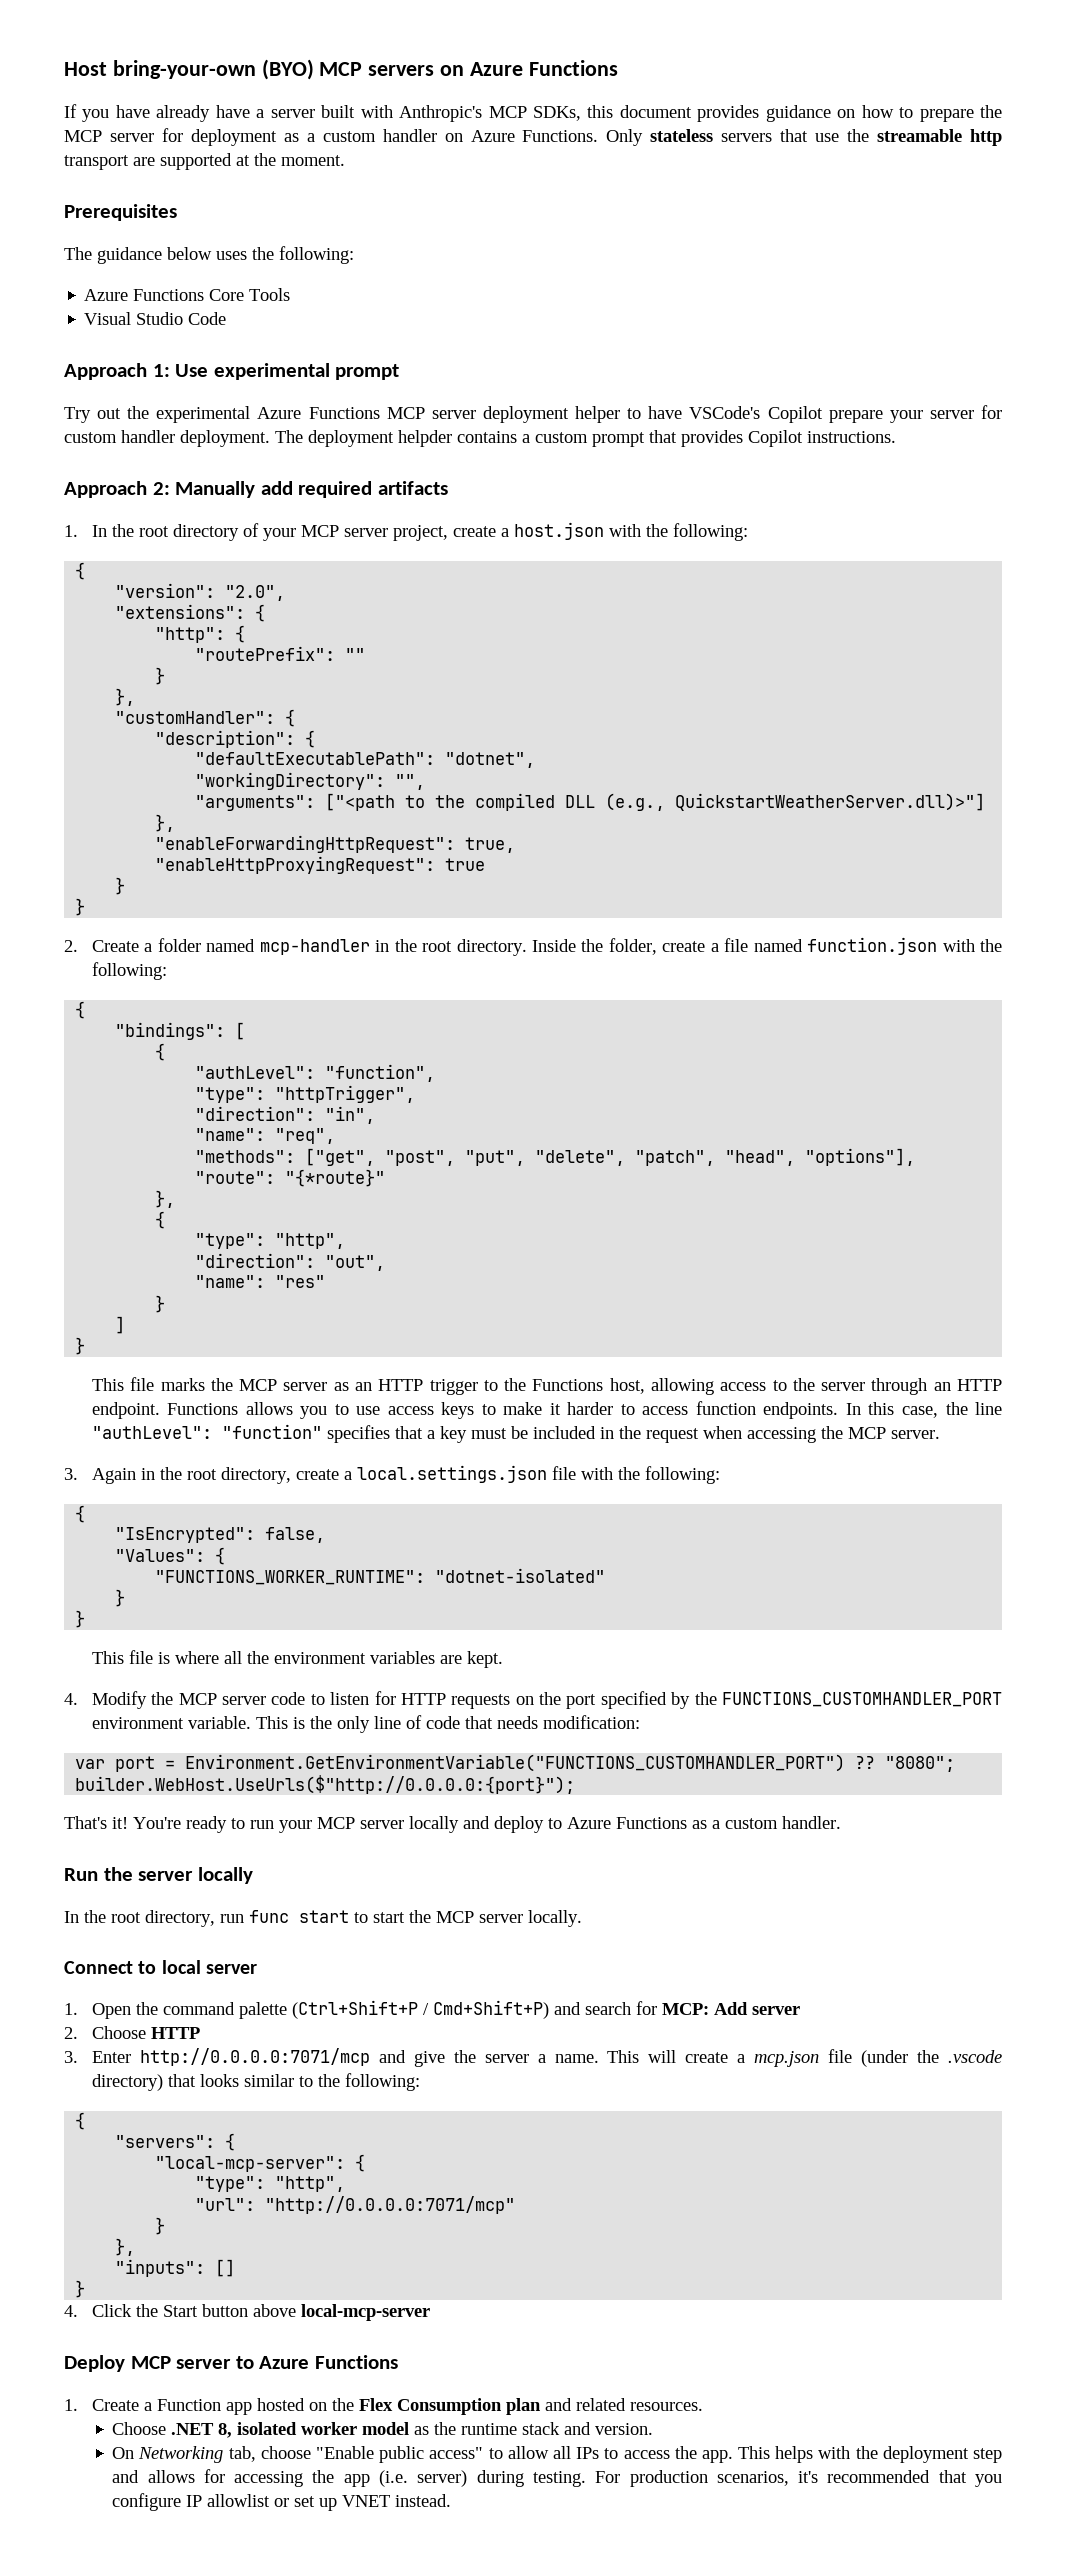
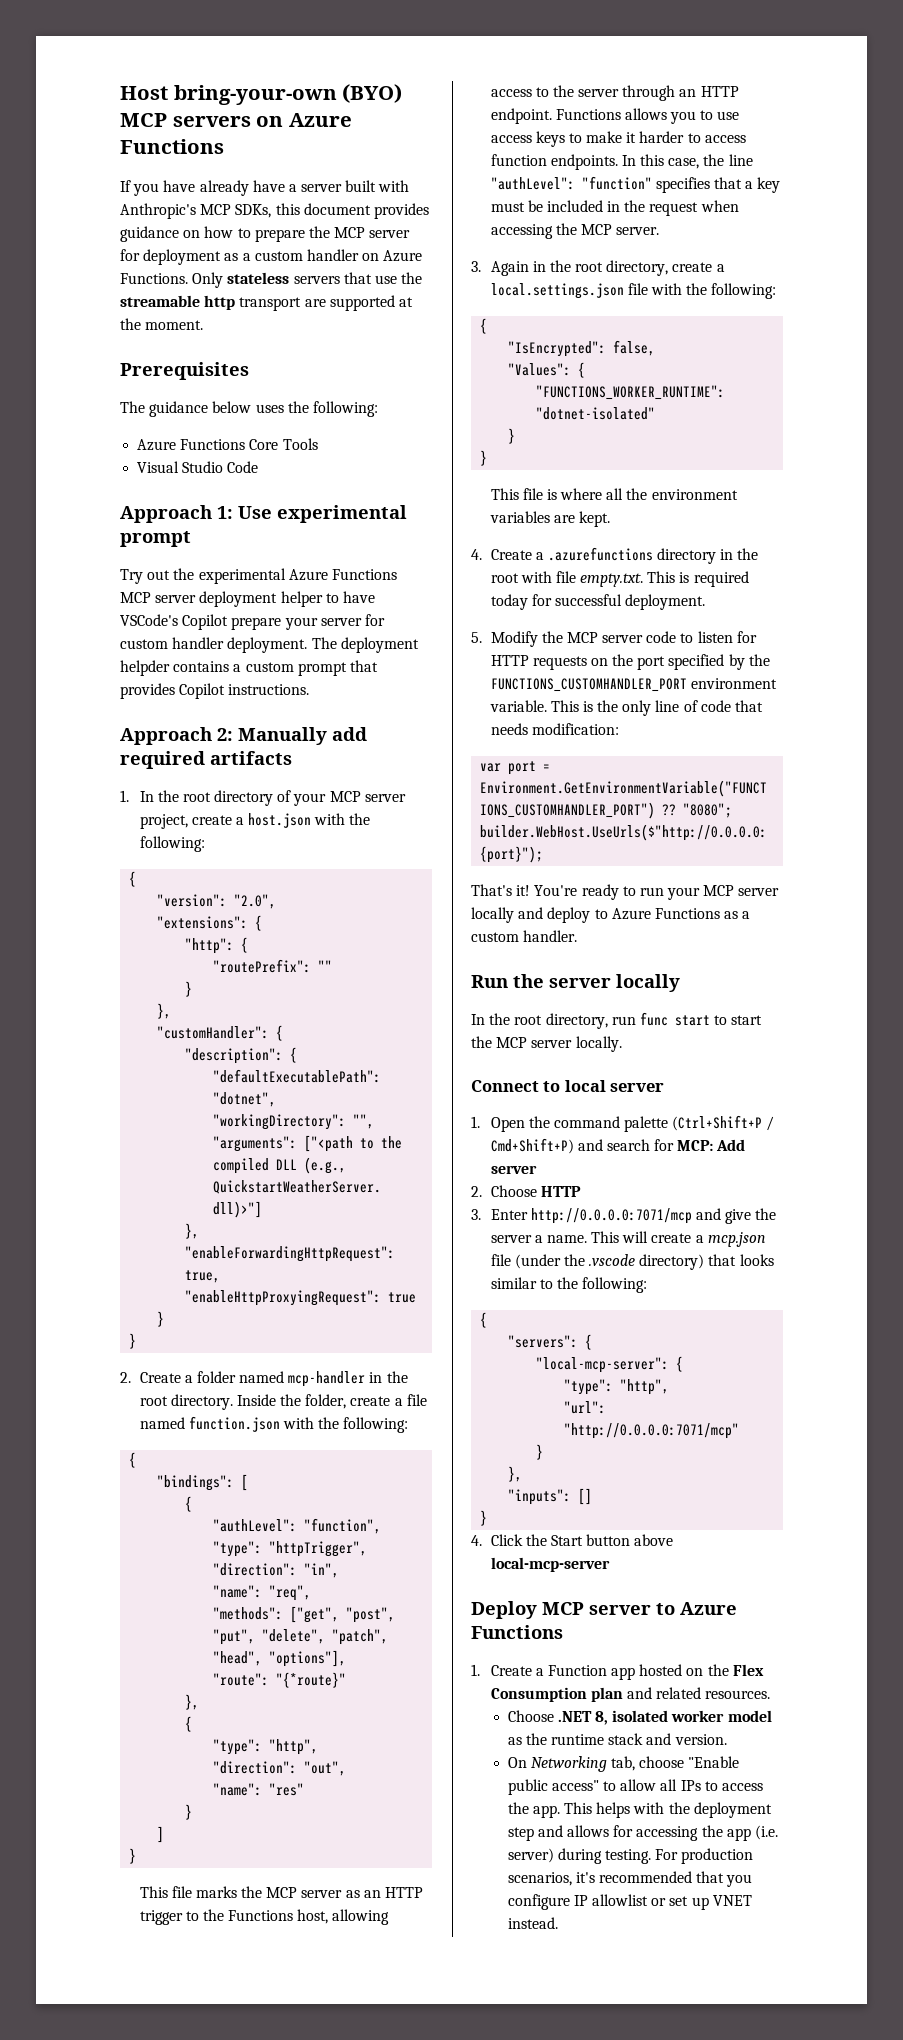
(78, 1699) none -> [490,547,759,564] [490,571,749,587] [490,594,706,610] [471,632,482,643] Create a .azurefunctions directory in the root with file empty.txt. This is required today for successful deployment. // 5.

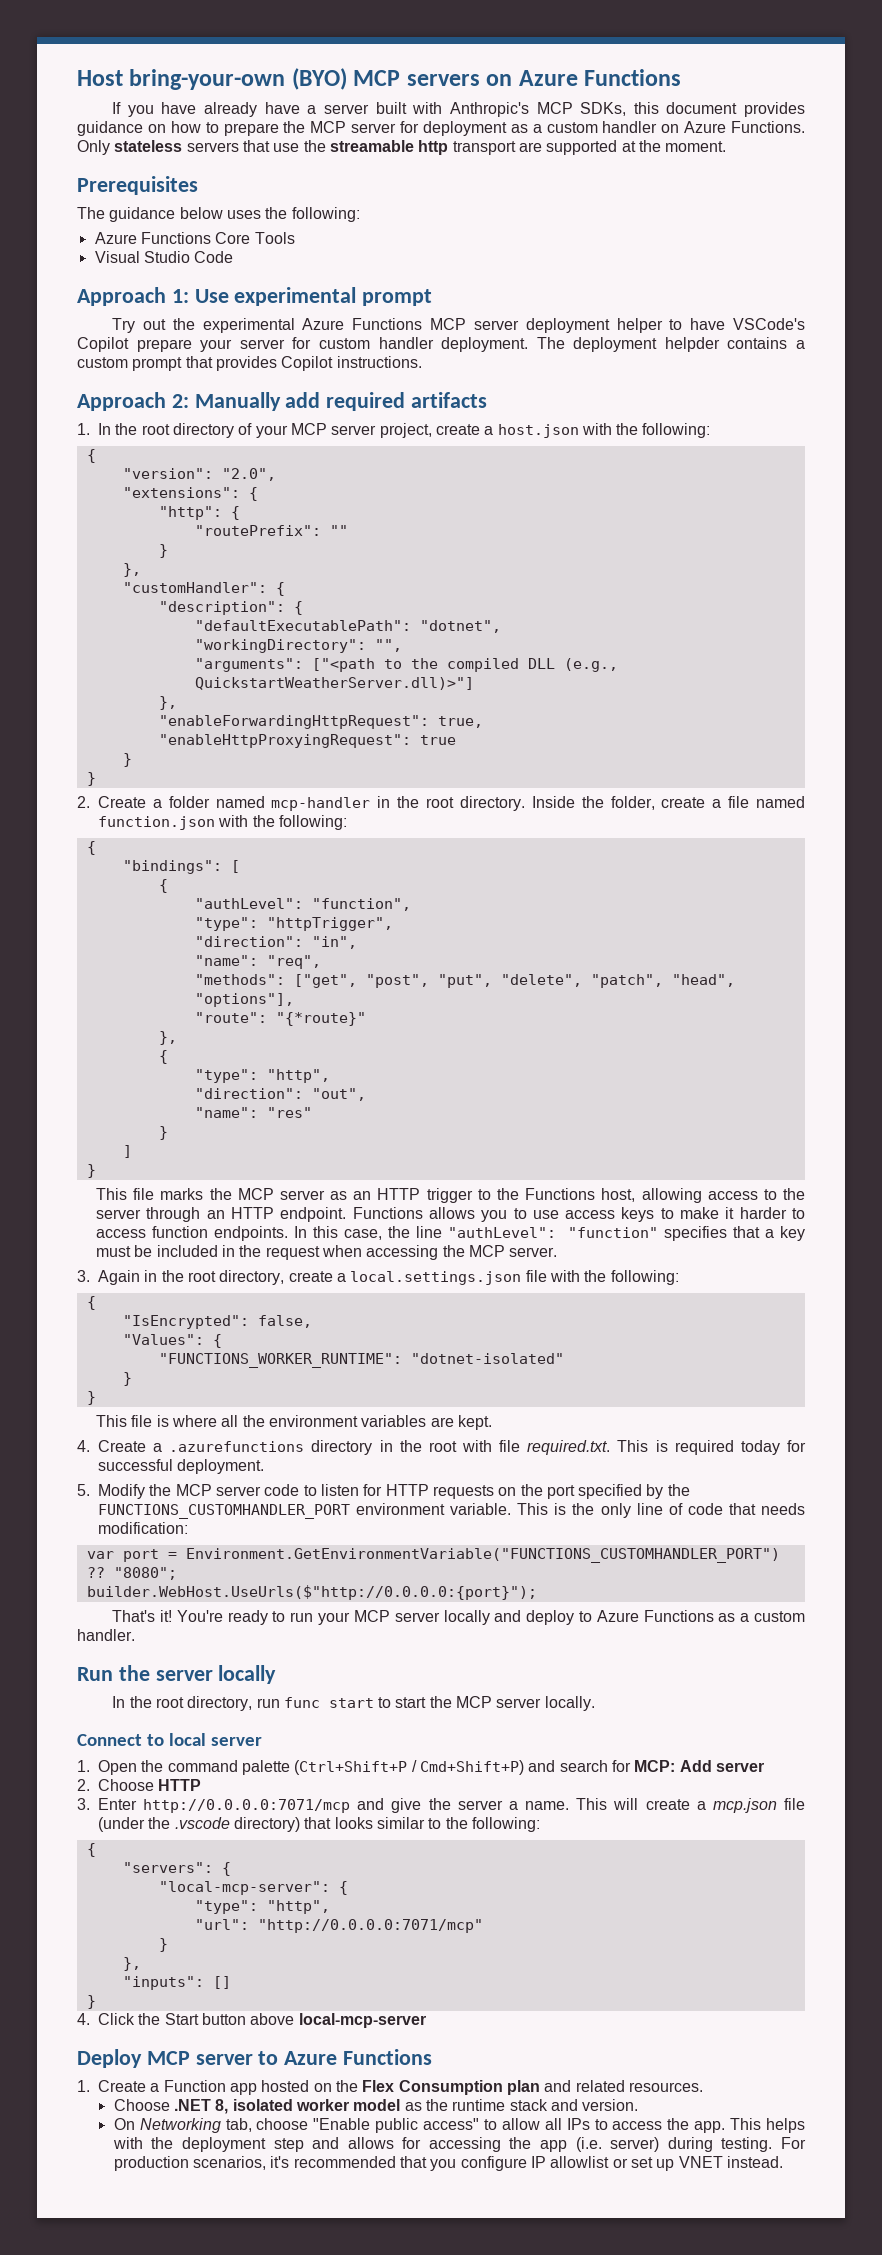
[580,573,644,587] empty.txt. -> [527,1440,611,1455] required.txt.

